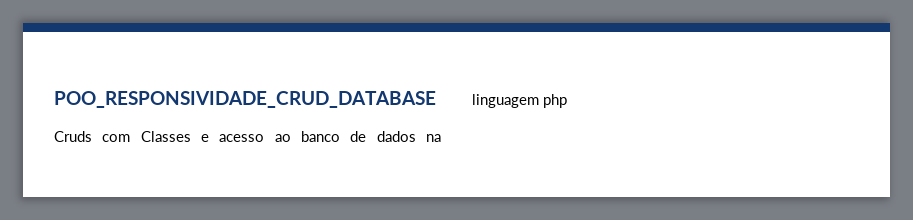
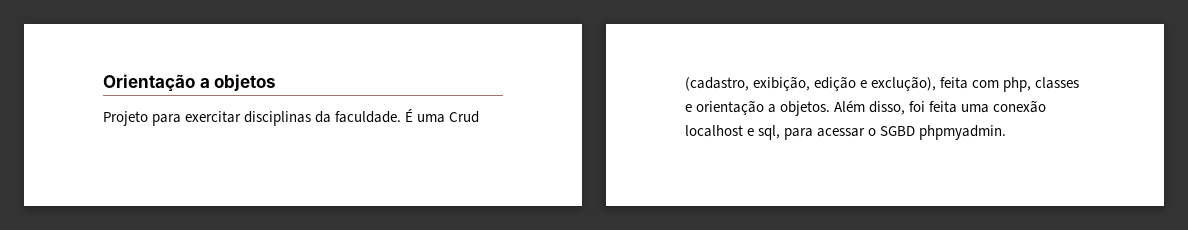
[54,91,436,108] [54,131,441,142] [472,94,567,108] POO_RESPONSIVIDADE_CRUD_DATABASE // Cruds com Classes e acesso ao banco de dados na linguagem php -> [103,74,277,91] [103,109,480,126] [685,76,1080,92] [685,100,1047,116] [685,125,1007,140] Orientação a objetos // Projeto para exercitar disciplinas da faculdade. É uma Crud (cadastro, exibição, edição e exclução), feita com php, classes e orientação a objetos. Além disso, foi feita uma conexão localhost e sql, para acessar o SGBD phpmyadmin.

